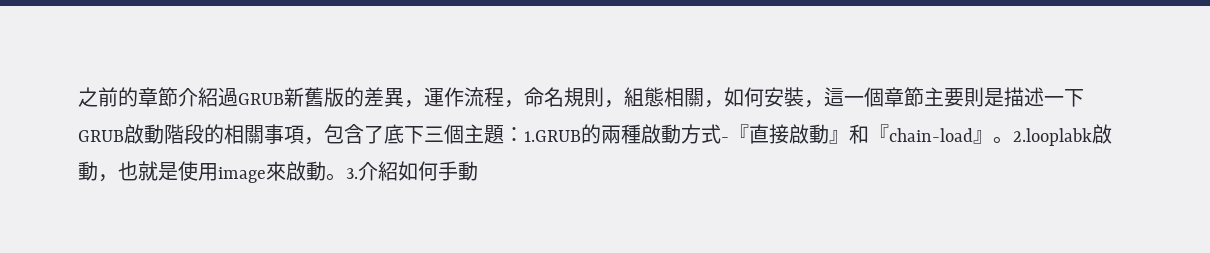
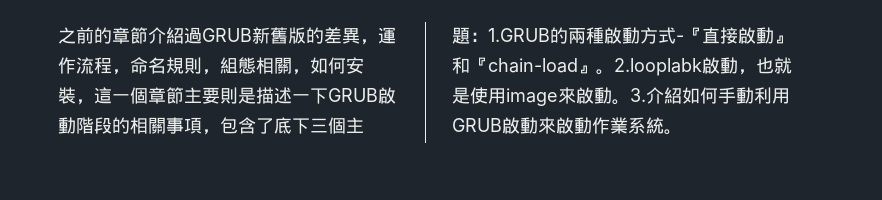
(478, 171) none -> [754,87,790,104] [452,117,682,135] 利用GRUB啟動來啟動作業系統。

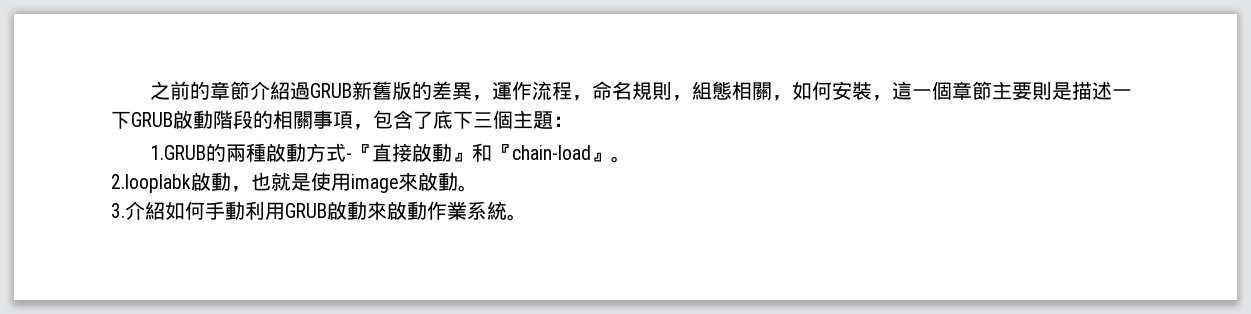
(488, 37) none -> (573, 121) //
(614, 72) none -> (632, 159) //
(630, 102) none -> (478, 188) //

